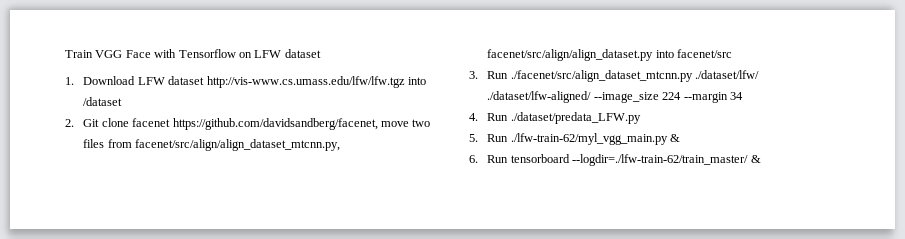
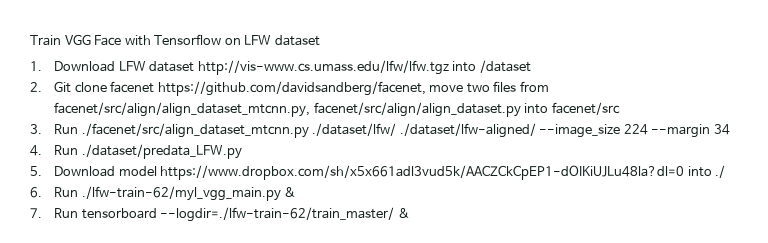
(478, 138) none -> [54,165,726,180] [30,187,42,198] Download model https://www.dropbox.com/sh/x5x661adl3vud5k/AACZCkCpEP1-dOIKiUJLu48la?dl=0 into ./ // 6.
[469,155,478,163] 6. -> [30,208,42,218] 7.

